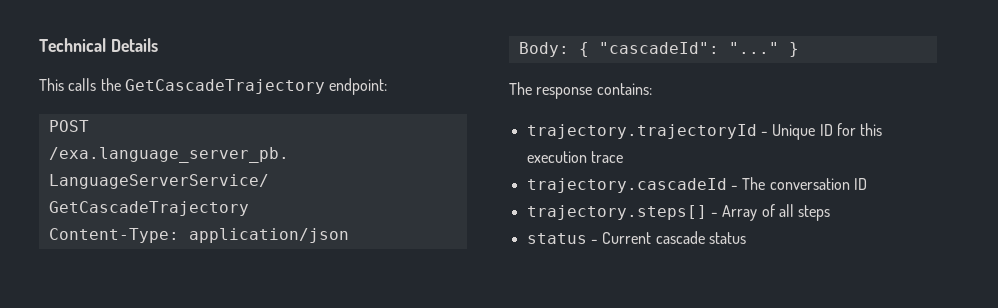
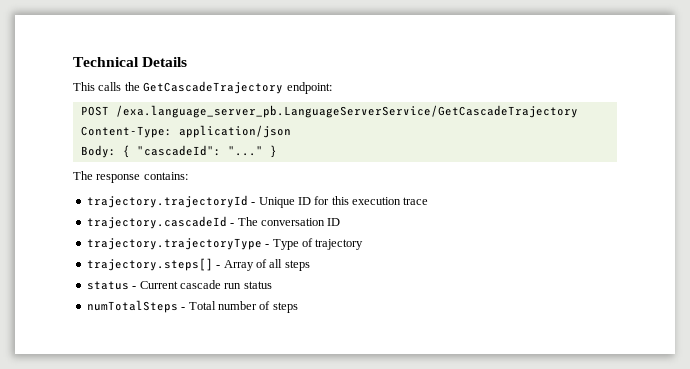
(867, 184) none -> [86,238,364,250] // trajectory.trajectoryType - Type of trajectory
[708,232,746,244] status -> [224,281,272,289] [86,300,298,313] run status // numTotalSteps - Total number of steps

